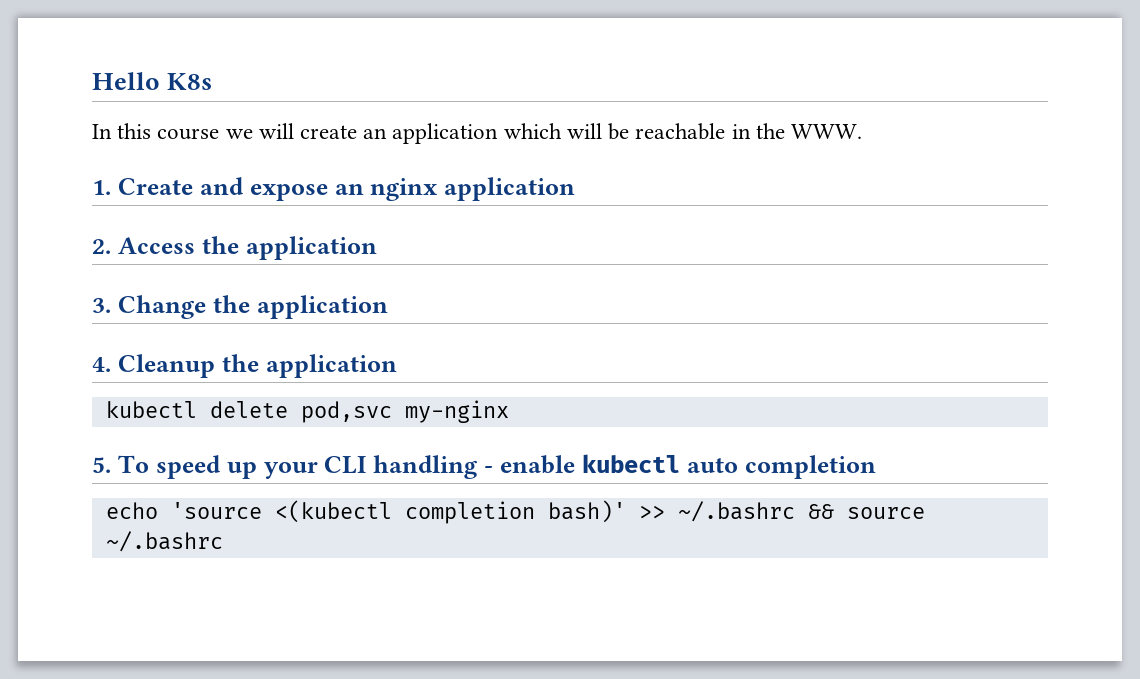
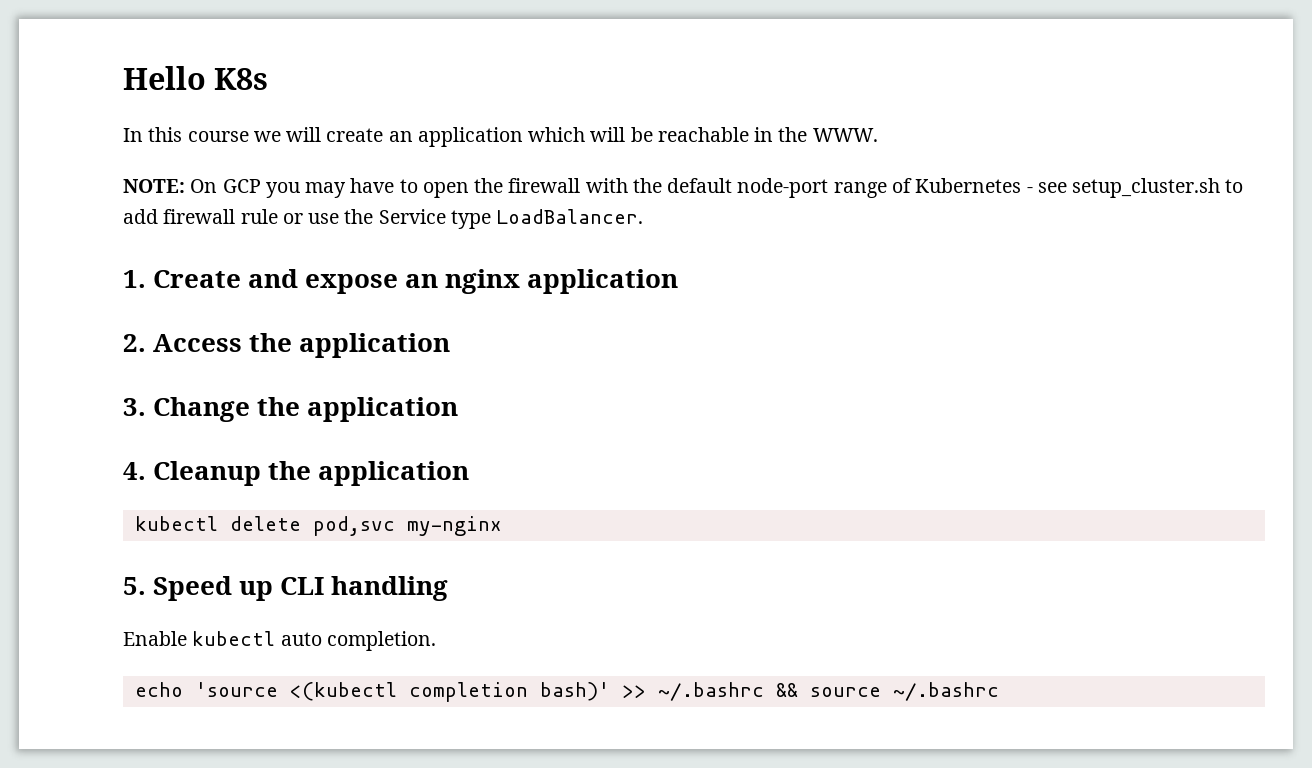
(862, 131) none -> [123,178,1244,198] [123,209,644,229] // NOTE: On GCP you may have to open the firewall with the default node-port range of Kubernetes - see setup_cluster.sh to add firewall rule or use the Service type LoadBalancer.
[117,455,318,479] To speed up your -> [153,576,274,601] Speed up
[484,455,576,474] - enable -> [123,631,187,646] // Enable
[744,455,876,479] completion -> [326,631,436,651] completion.

